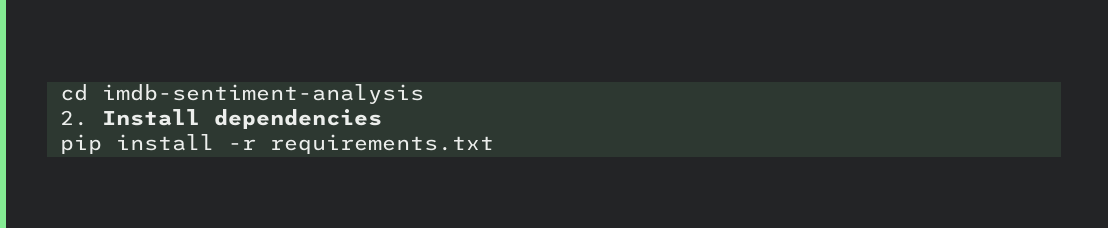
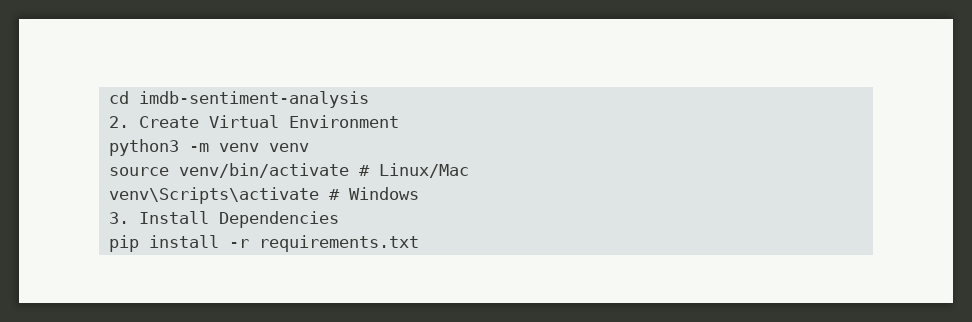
[101,109,382,129] Install dependencies -> [138,115,399,128] [108,139,309,156] [108,163,469,178] [108,187,419,204] [108,211,339,228] Create Virtual Environment // python3 -m venv venv // source venv/bin/activate # Linux/Mac // venv\Scripts\activate # Windows // 3. Install Dependencies

